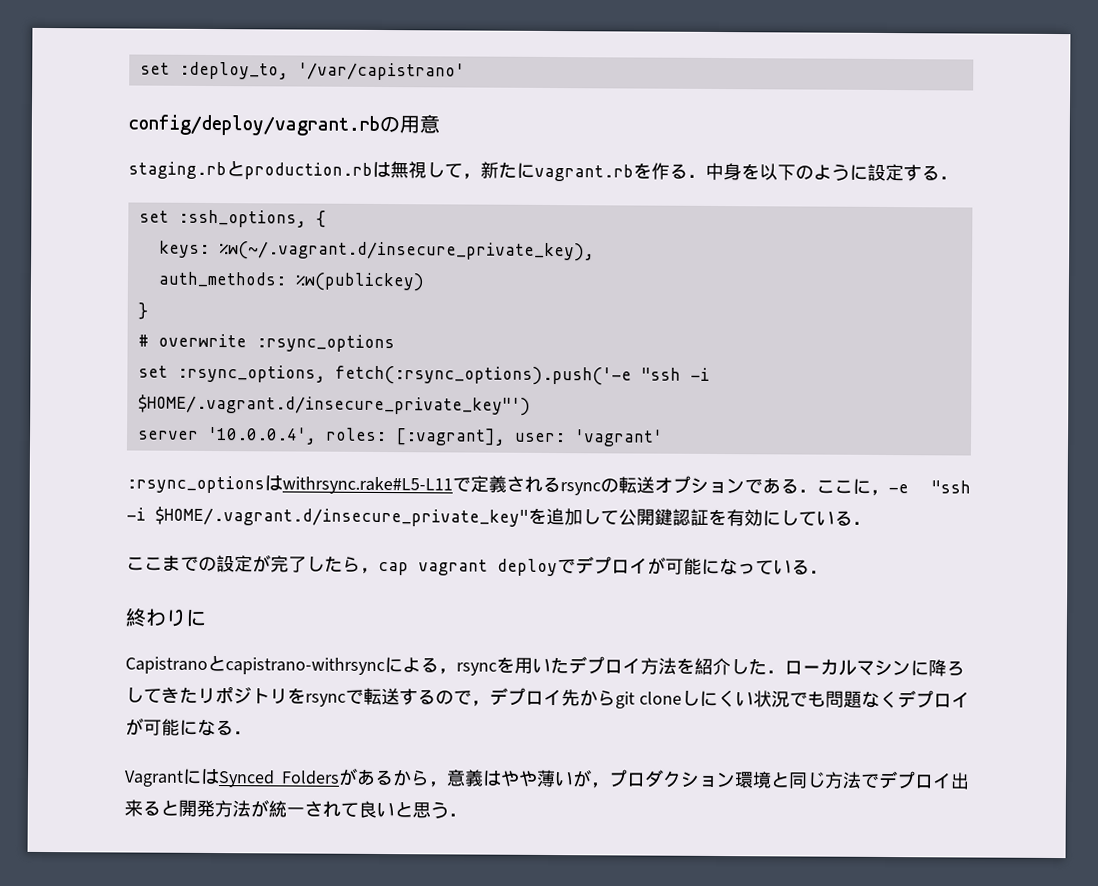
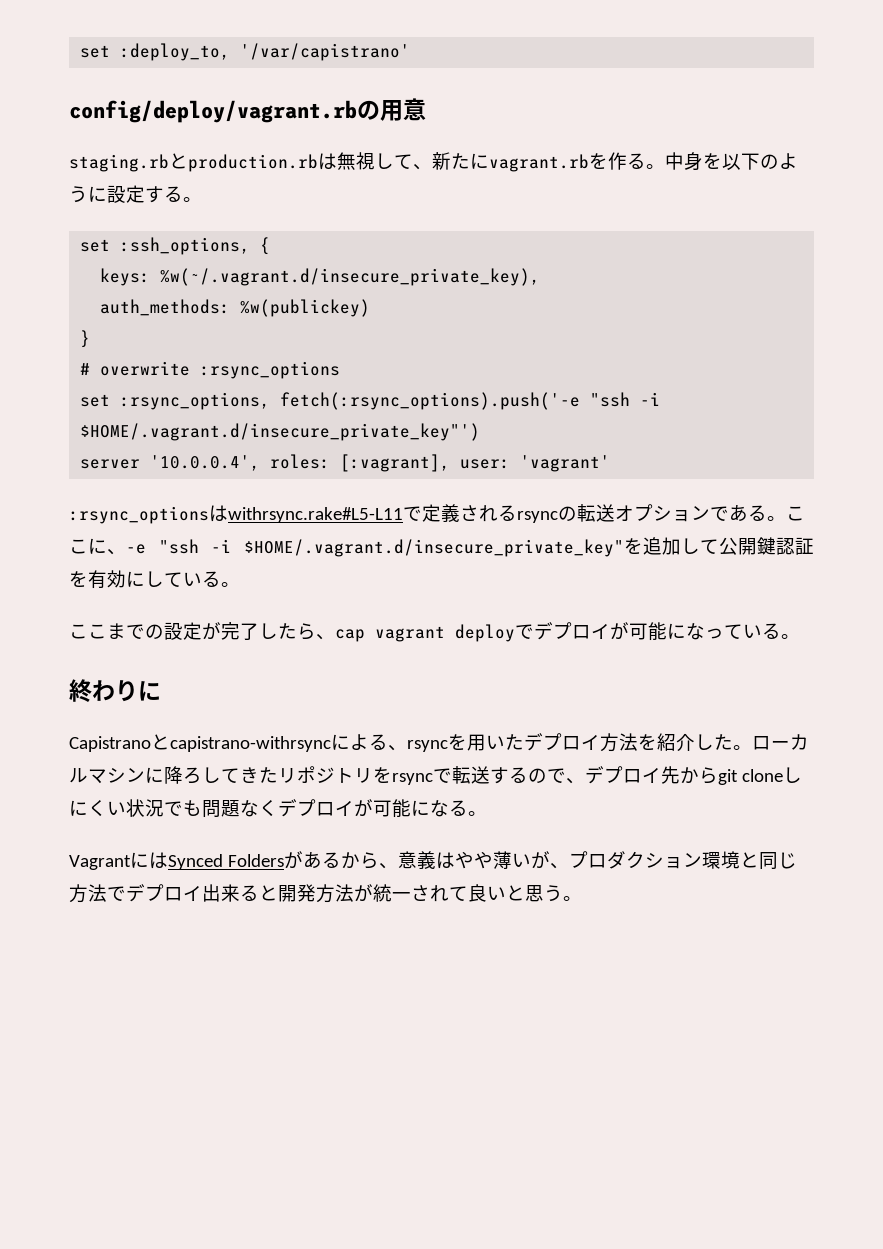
[462,173,481,180] ， -> [413,164,432,170] 、
[687,174,706,178] ． -> [646,164,665,169] 。
[939,176,958,180] ． -> [183,197,202,202] 。
[798,478,889,497] ．ここに， -> [767,506,805,521] [69,538,126,555] 。ここに、
[852,521,871,525] ． -> [221,582,240,587] 。
[360,567,379,574] ， -> [316,634,335,640] 、
[809,570,828,574] ． -> [781,634,800,639] 。
[438,668,457,675] ， -> [388,745,407,751] 、
[766,670,785,674] ． -> [733,745,752,750] 。
[471,700,490,707] ， -> [566,778,585,784] 、
[233,731,252,735] ． -> [468,811,487,816] 。
[428,781,447,788] ， -> [378,863,398,869] 、
[590,782,609,789] ， -> [549,863,569,869] 、
[448,813,467,817] ． -> [563,896,582,901] 。

